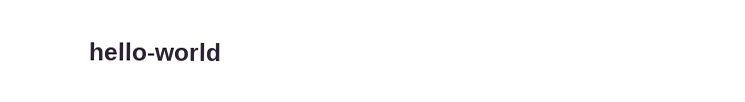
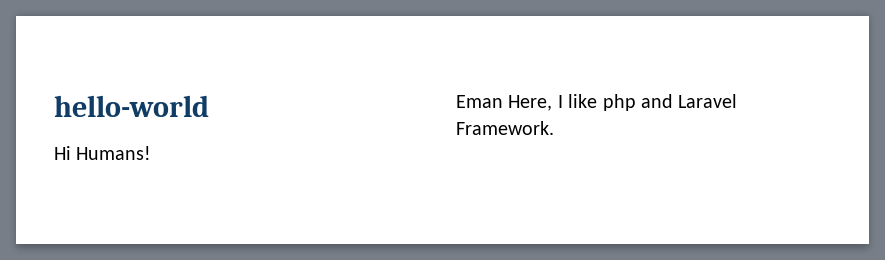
(222, 52) none -> [54,146,152,160] [456,94,738,111] [456,121,554,135] // Hi Humans! // Eman Here, I like php and Laravel Framework.

